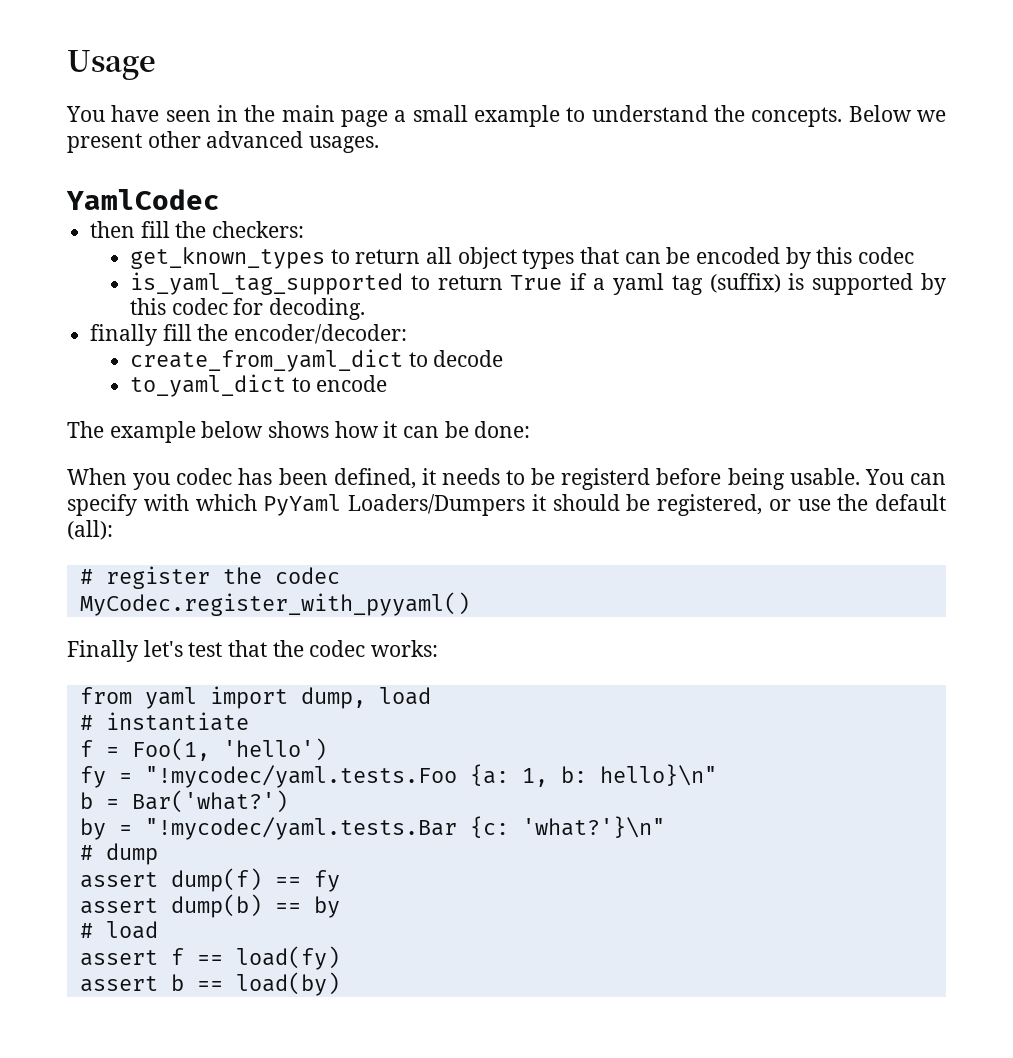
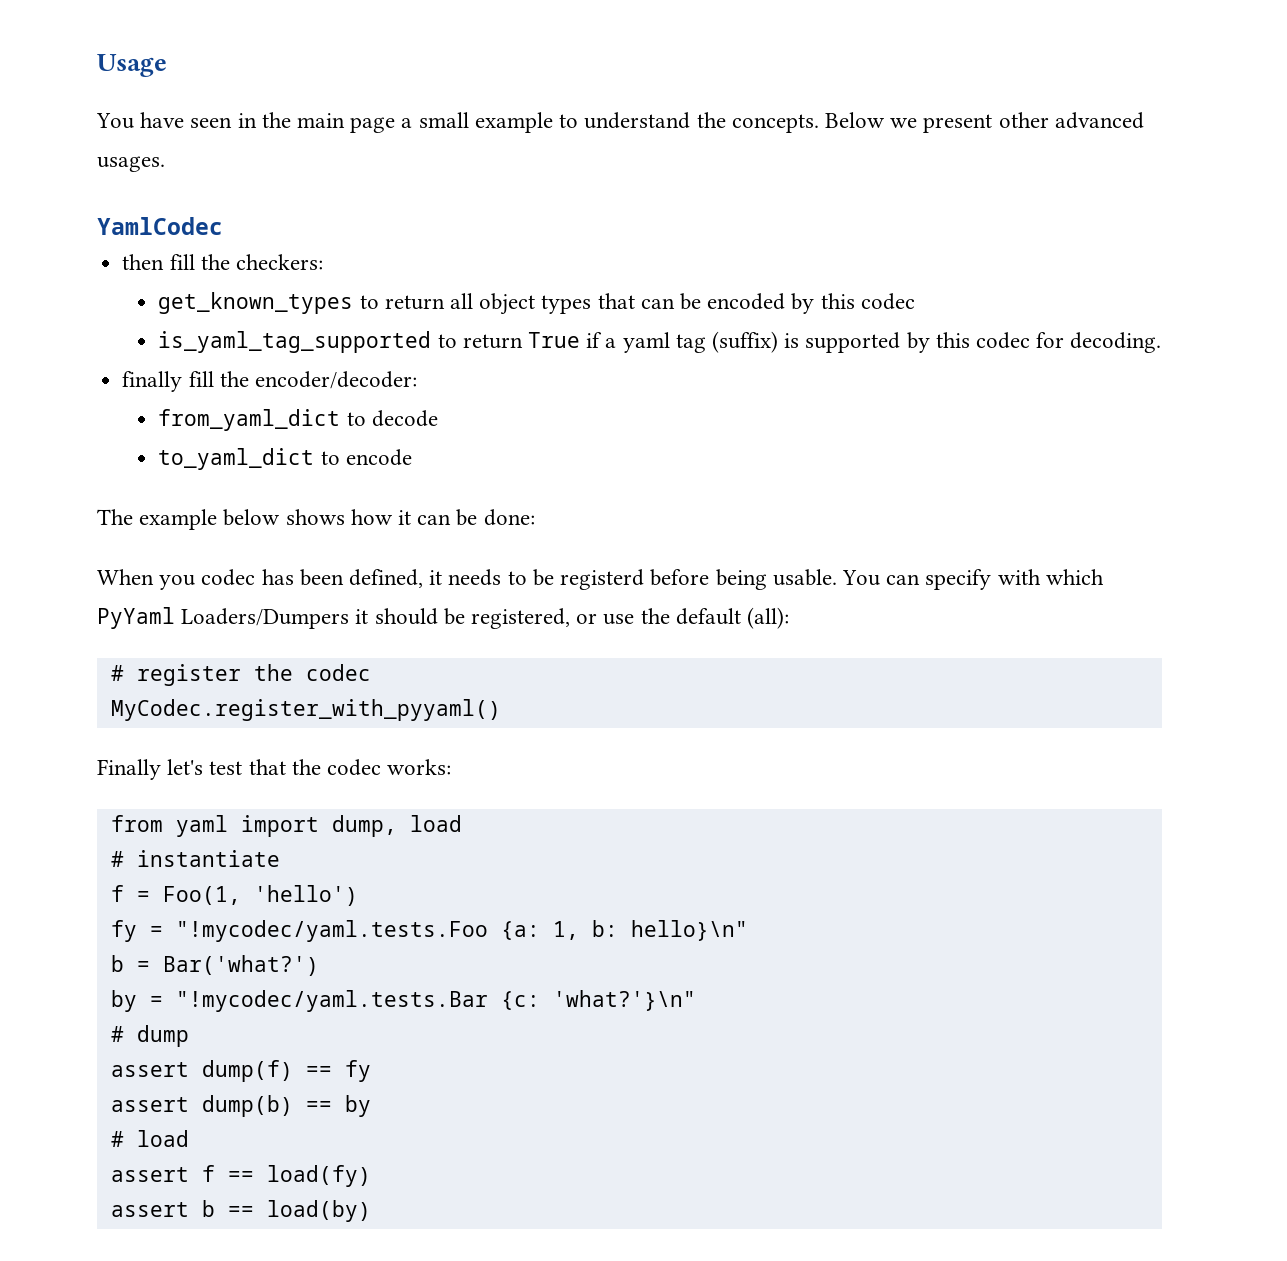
[129,349,403,372] create_from_yaml_dict -> [158,409,341,431] from_yaml_dict

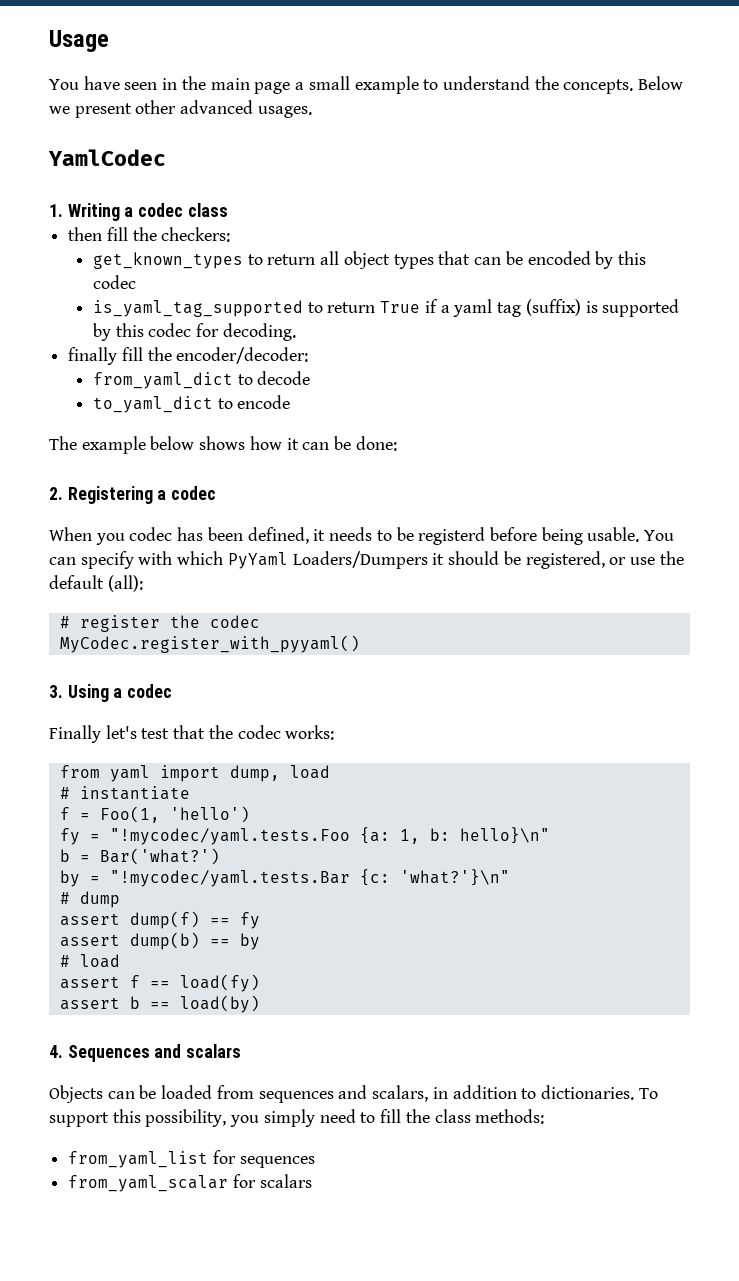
(223, 226) none -> [49,203,228,221] // 1. Writing a codec class
(535, 517) none -> [49,486,217,504] // 2. Registering a codec
(501, 710) none -> [49,684,173,702] // 3. Using a codec
(371, 1211) none -> [49,1044,242,1062] [49,1085,658,1103] [49,1109,545,1127] [68,1150,315,1168] [68,1174,312,1192] // 4. Sequences and scalars // Objects can be loaded from sequences and scalars, in addition to dictionaries. To support this possibility, you simply need to fill the class methods: // from_yaml_list for sequences // from_yaml_scalar for scalars

